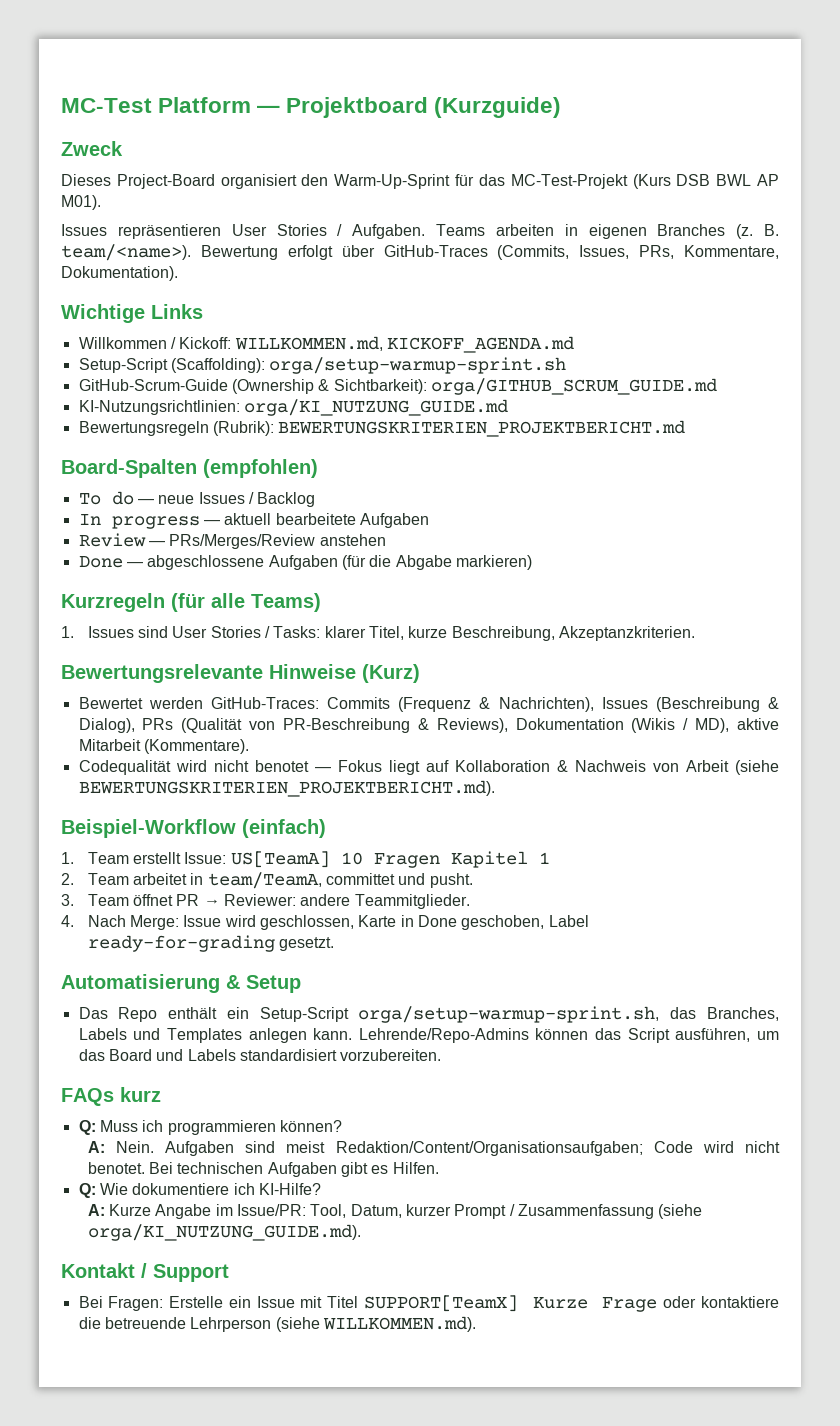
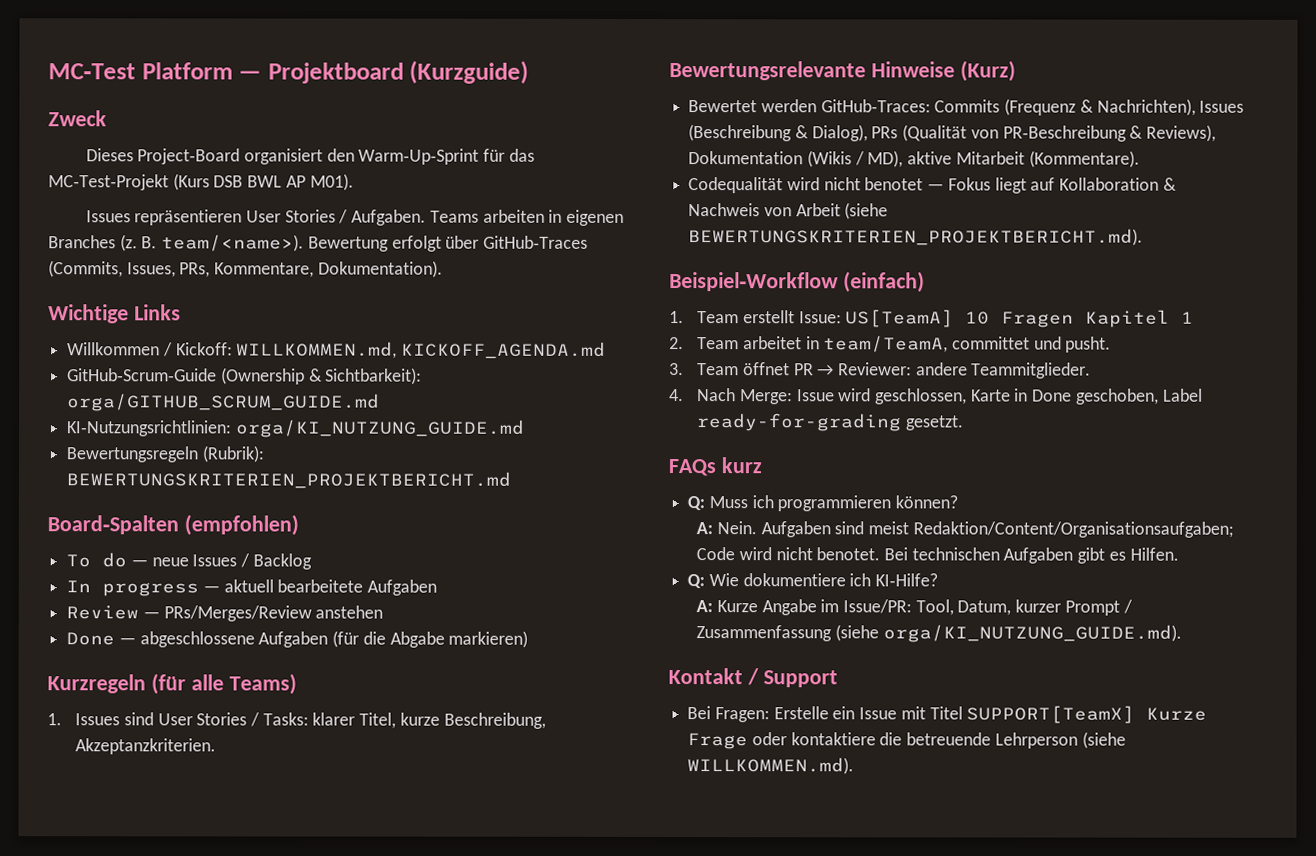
[78,357,567,374] // Setup‑Script (Scaffolding): orga/setup-warmup-sprint.sh -> (607, 350) none
[61,974,301,993] [78,1006,779,1023] [78,1028,779,1043] [78,1049,442,1061] // Automatisierung & Setup // Das Repo enthält ein Setup‑Script orga/setup-warmup-sprint.sh, das Branches, Labels und Templates anlegen kann. Lehrende/Repo‑Admins können das Script ausführen, um das Board und Labels standardisiert vorzubereiten. -> (964, 423) none

